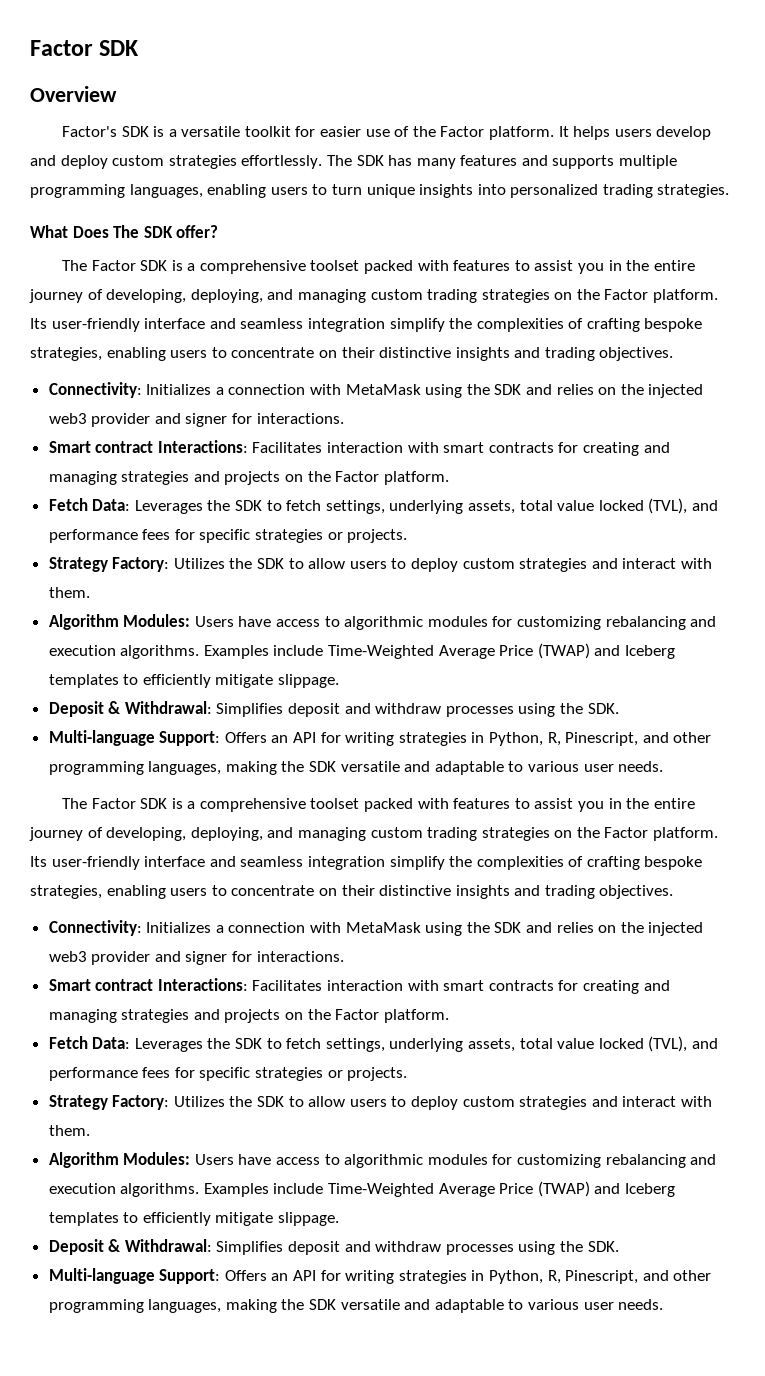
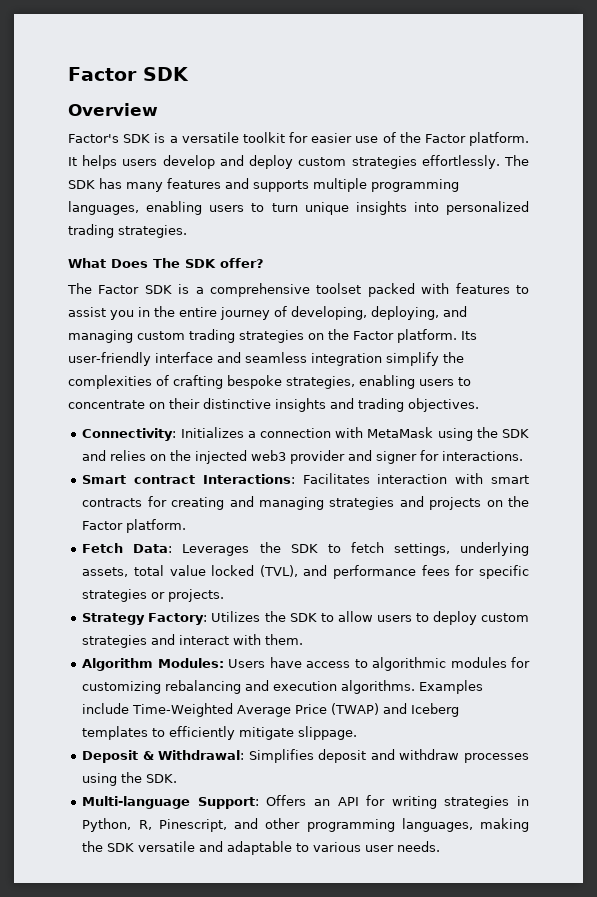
[61,798,695,812] [29,827,719,841] [30,856,703,870] [30,885,674,899] [48,920,704,936] [48,951,344,965] [48,978,670,994] [48,1009,449,1023] [48,1036,718,1052] [48,1067,408,1081] [48,1095,712,1110] [48,1125,90,1136] [48,1152,717,1168] [48,1181,676,1197] [48,1212,340,1226] [48,1239,619,1255] [48,1268,712,1284] [48,1299,664,1313] // The Factor SDK is a comprehensive toolset packed with features to assist you in the entire journey of developing, deploying, and managing custom trading strategies on the Factor platform. Its user-friendly interface and seamless integration simplify the complexities of crafting bespoke strategies, enabling users to concentrate on their distinctive insights and trading objectives. // Connectivity: Initializes a connection with MetaMask using the SDK and relies on the injected web3 provider and signer for interactions. // Smart contract Interactions: Facilitates interaction with smart contracts for creating and managing strategies and projects on the Factor platform. // Fetch Data: Leverages the SDK to fetch settings, underlying assets, total value locked (TVL), and performance fees for specific strategies or projects. // Strategy Factory: Utilizes the SDK to allow users to deploy custom strategies and interact with them. // Algorithm Modules: Users have access to algorithmic modules for customizing rebalancing and execution algorithms. Examples include Time-Weighted Average Price (TWAP) and Iceberg templates to efficiently mitigate slippage. // Deposit & Withdrawal: Simplifies deposit and withdraw processes using the SDK. // Multi-language Support: Offers an API for writing strategies in Python, R, Pinescript, and other programming languages, making the SDK versatile and adaptable to various user needs. -> (441, 846) none

